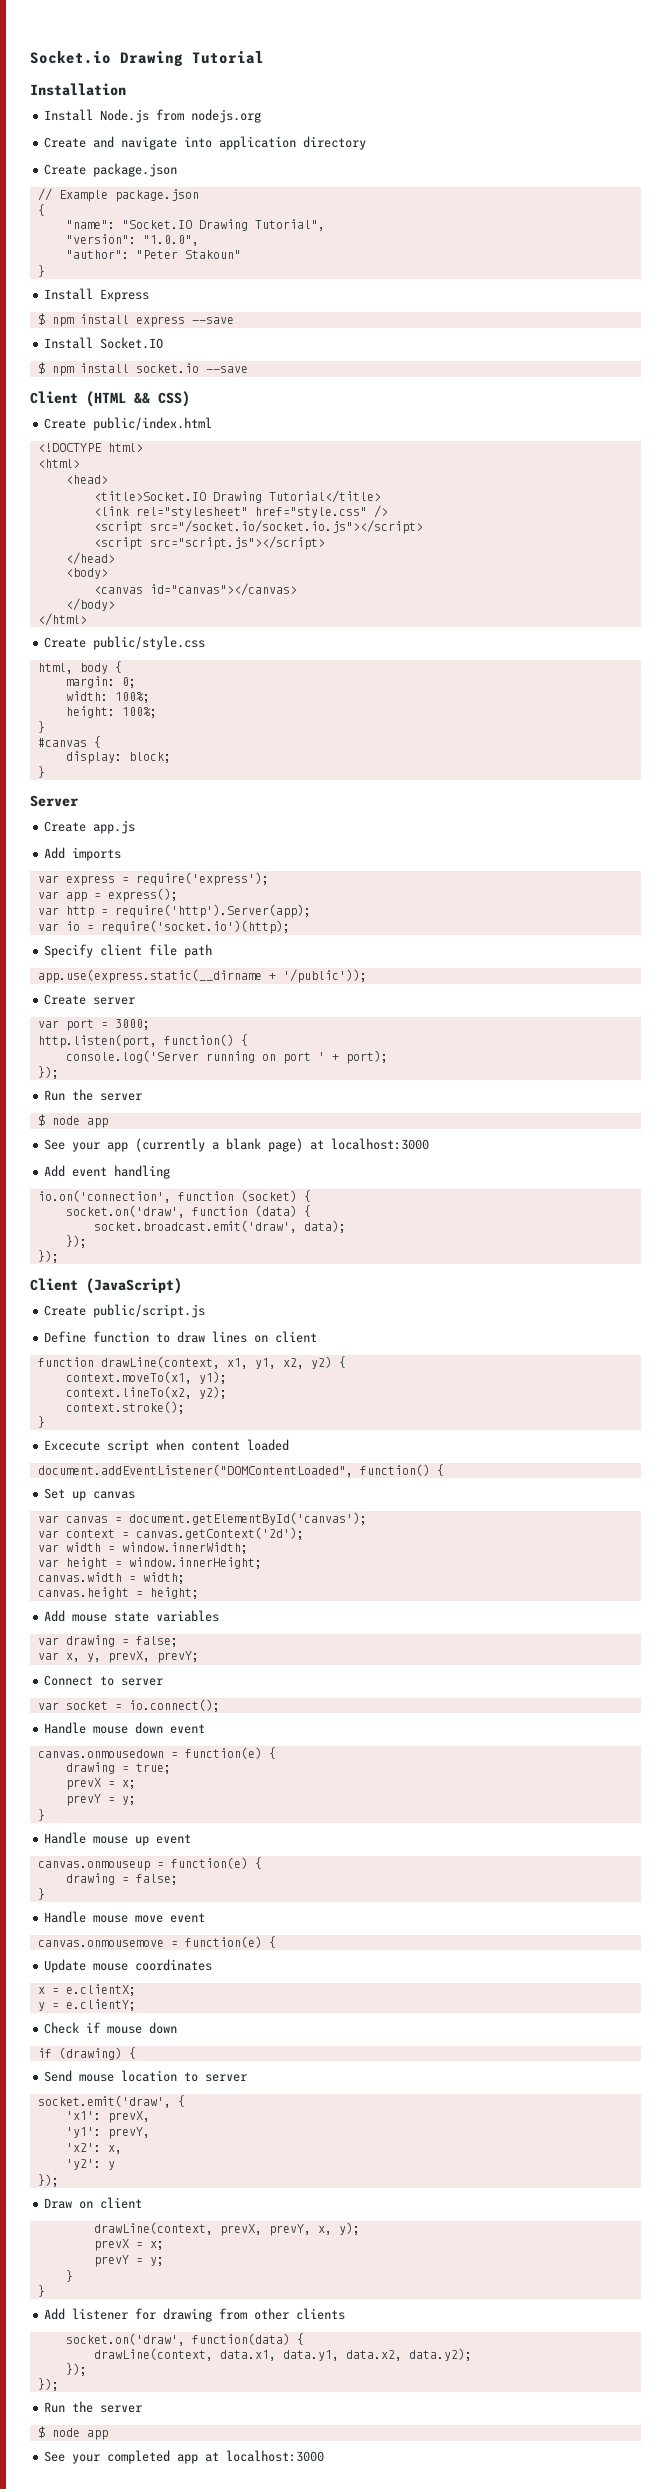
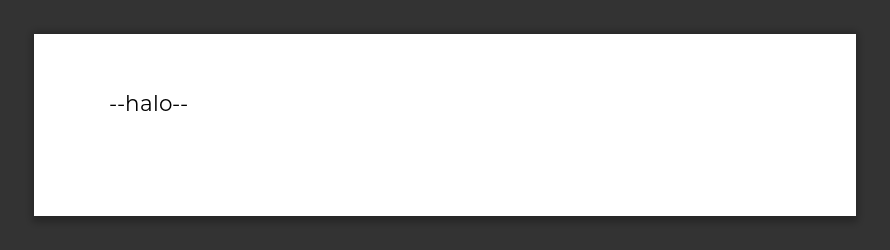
[30,51,264,67] [30,83,126,96] [44,109,262,123] [44,136,367,150] [44,163,178,177] [37,188,199,202] [37,204,45,216] [65,219,325,231] [65,234,199,246] [65,250,241,259] [37,265,45,277] [44,288,150,302] [37,313,234,327] [44,337,164,349] [37,362,248,376] [30,391,190,407] [44,417,213,431] [37,443,143,452] [37,459,80,468] [65,475,108,484] [93,490,381,503] [93,505,388,518] [93,520,423,534] [93,536,325,550] [65,552,115,565] [65,568,108,579] [93,583,297,596] [65,598,115,611] [37,613,87,626] [44,636,206,650] [37,661,122,674] [65,676,136,688] [65,691,150,703] [65,706,157,718] [37,721,45,733] [37,736,101,748] [65,751,171,764] [37,766,45,778] [30,795,79,807] [44,820,136,834] [44,847,122,861] [37,872,269,886] [37,888,178,902] [37,904,311,918] [37,920,290,934] [44,944,213,958] [37,969,367,983] [44,994,136,1005] [37,1019,150,1031] [37,1034,248,1048] [65,1050,388,1064] [37,1066,59,1079] [44,1089,143,1101] [37,1114,108,1128] [44,1138,430,1152] [44,1165,171,1179] [37,1190,311,1203] [65,1205,311,1218] [93,1220,346,1233] [65,1235,87,1248] [37,1250,59,1263] [30,1278,182,1294] [44,1304,206,1318] [44,1331,318,1343] [37,1356,346,1369] [65,1371,227,1384] [65,1386,227,1399] [65,1401,185,1414] [37,1416,45,1428] [44,1439,290,1453] [37,1464,444,1477] [44,1488,136,1501] [37,1512,367,1525] [37,1527,304,1540] [37,1542,248,1554] [37,1557,262,1569] [37,1572,185,1584] [37,1587,199,1599] [44,1610,220,1622] [37,1635,178,1647] [37,1651,199,1663] [44,1675,164,1686] [37,1699,220,1712] [44,1722,206,1734] [37,1747,276,1759] [65,1762,171,1774] [65,1778,136,1790] [65,1794,136,1806] [37,1809,45,1821] [44,1832,192,1846] [37,1857,262,1871] [65,1873,178,1885] [37,1888,45,1900] [44,1911,206,1923] [37,1936,276,1948] [44,1959,213,1973] [37,1984,136,1996] [37,1999,136,2011] [44,2022,178,2034] [37,2047,136,2060] [44,2070,248,2082] [37,2095,185,2108] [65,2111,150,2123] [65,2127,150,2139] [65,2143,122,2154] [65,2159,115,2170] [37,2174,59,2187] [44,2197,143,2209] [93,2222,360,2236] [93,2239,164,2251] [93,2255,164,2267] [65,2270,73,2282] [37,2285,45,2297] [44,2308,346,2322] [65,2333,304,2346] [93,2348,472,2361] [65,2363,87,2376] [37,2378,59,2391] [44,2401,143,2413] [37,2426,108,2440] [44,2450,325,2464] Socket.io Drawing Tutorial // Installation // Install Node.js from nodejs.org // Create and navigate into application directory // Create package.json // // Example package.json // { // "name": "Socket.IO Drawing Tutorial", // "version": "1.0.0", // "author": "Peter Stakoun" // } // Install Express // $ npm install express --save // Install Socket.IO // $ npm install socket.io --save // Client (HTML && CSS) // Create public/index.html // <!DOCTYPE html> // <html> // <head> // <title>Socket.IO Drawing Tutorial</title> // <link rel="stylesheet" href="style.css" /> // <script src="/socket.io/socket.io.js"></script> // <script src="script.js"></script> // </head> // <body> // <canvas id="canvas"></canvas> // </body> // </html> // Create public/style.css // html, body { // margin: 0; // width: 100%; // height: 100%; // } // #canvas { // display: block; // } // Server // Create app.js // Add imports // var express = require('express'); // var app = express(); // var http = require('http').Server(app); // var io = require('socket.io')(http); // Specify client file path // app.use(express.static(__dirname + '/public')); // Create server // var port = 3000; // http.listen(port, function() { // console.log('Server running on port ' + port); // }); // Run the server // $ node app // See your app (currently a blank page) at localhost:3000 // Add event handling // io.on('connection', function (socket) { // socket.on('draw', function (data) { // socket.broadcast.emit('draw', data); // }); // }); // Client (JavaScript) // Create public/script.js // Define function to draw lines on client // function drawLine(context, x1, y1, x2, y2) { // context.moveTo(x1, y1); // context.lineTo(x2, y2); // context.stroke(); // } // Excecute script when content loaded // document.addEventListener("DOMContentLoaded", function() { // Set up canvas // var canvas = document.getElementById('canvas'); // var context = canvas.getContext('2d'); // var width = window.innerWidth; // var height = window.innerHeight; // canvas.width = width; // canvas.height = height; // Add mouse state variables // var drawing = false; // var x, y, prevX, prevY; // Connect to server // var socket = io.connect(); // Handle mouse down event // canvas.onmousedown = function(e) { // drawing = true; // prevX = x; // prevY = y; // } // Handle mouse up event // canvas.onmouseup = function(e) { // drawing = false; // } // Handle mouse move event // canvas.onmousemove = function(e) { // Update mouse coordinates // x = e.clientX; // y = e.clientY; // Check if mouse down // if (drawing) { // Send mouse location to server // socket.emit('draw', { // 'x1': prevX, // 'y1': prevY, // 'x2': x, // 'y2': y // }); // Draw on client // drawLine(context, prevX, prevY, x, y); // prevX = x; // prevY = y; // } // } // Add listener for drawing from other clients // socket.on('draw', function(data) { // drawLine(context, data.x1, data.y1, data.x2, data.y2); // }); // }); // Run the server // $ node app // See your completed app at localhost:3000 -> [109,95,188,111] --halo--

